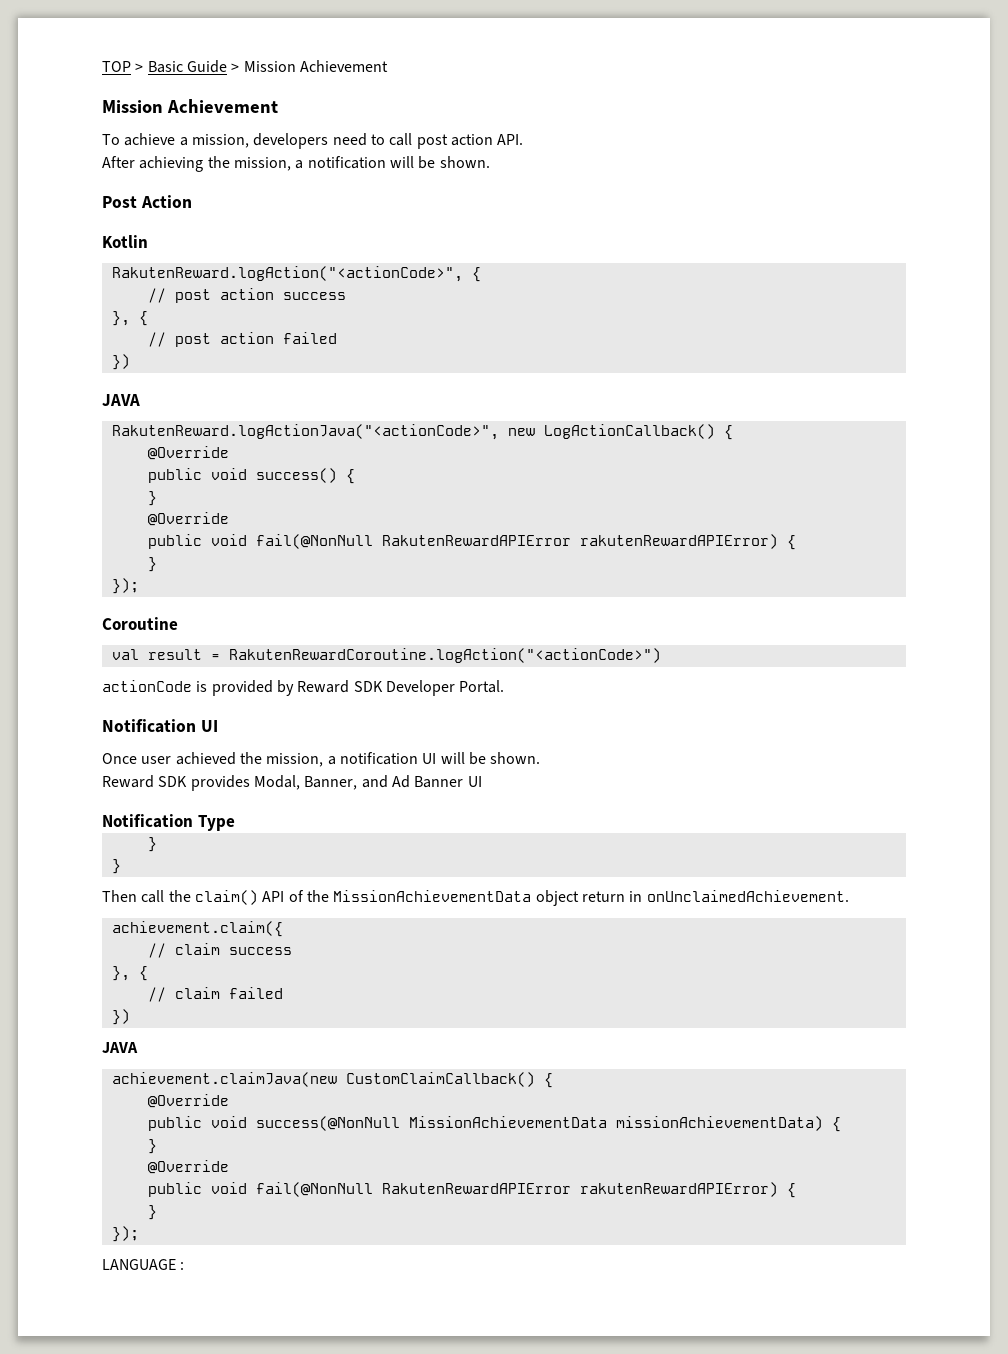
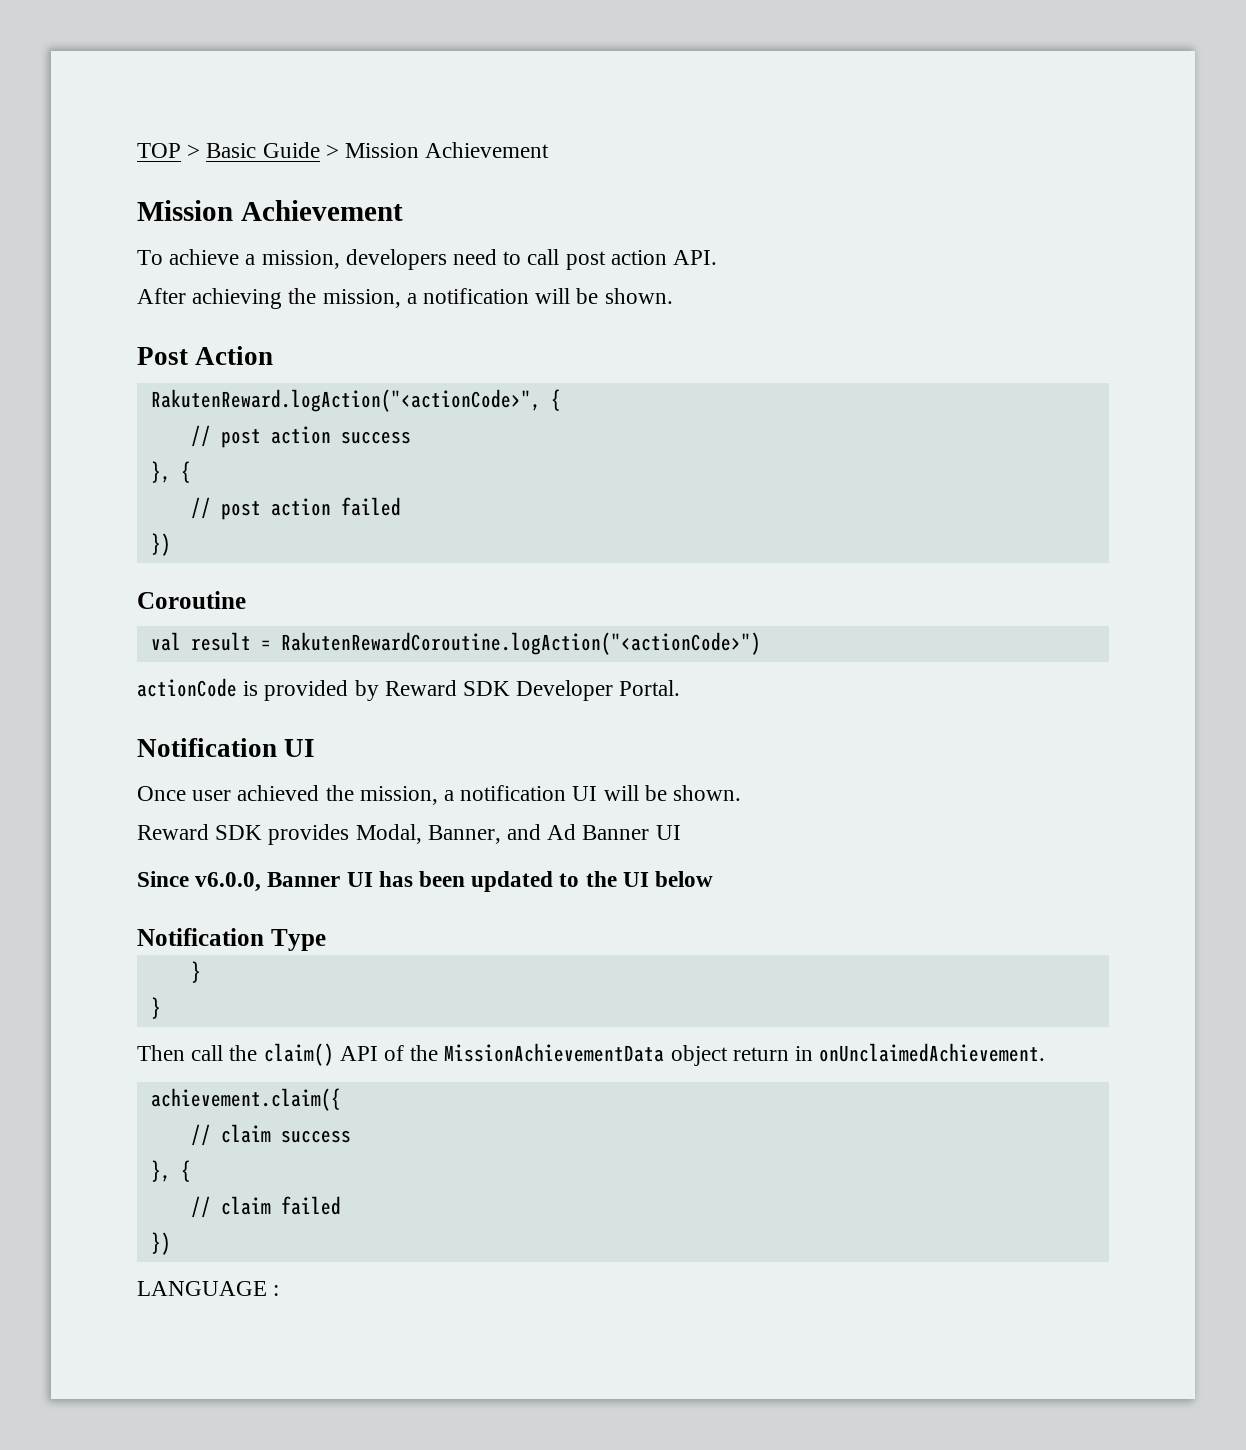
[102,235,148,248] // Kotlin -> (274, 355) none
[102,394,140,406] [111,424,733,440] [147,446,229,460] [147,468,355,484] [147,491,157,506] [147,512,229,526] [147,534,796,550] [147,557,157,572] [111,578,139,594] // JAVA // RakutenReward.logActionJava("<actionCode>", new LogActionCallback() { // @Override // public void success() { // } // @Override // public void fail(@NonNull RakutenRewardAPIError rakutenRewardAPIError) { // } // }); -> (171, 544) none
(482, 781) none -> [137,871,714,892] // Since v6.0.0, Banner UI has been updated to the UI below
[102,1042,138,1053] [111,1072,553,1088] [147,1094,229,1108] [147,1116,841,1132] [147,1139,157,1154] [147,1160,229,1174] [147,1182,796,1198] [147,1205,157,1220] [111,1226,139,1242] // JAVA // achievement.claimJava(new CustomClaimCallback() { // @Override // public void success(@NonNull MissionAchievementData missionAchievementData) { // } // @Override // public void fail(@NonNull RakutenRewardAPIError rakutenRewardAPIError) { // } // }); -> (171, 1243) none

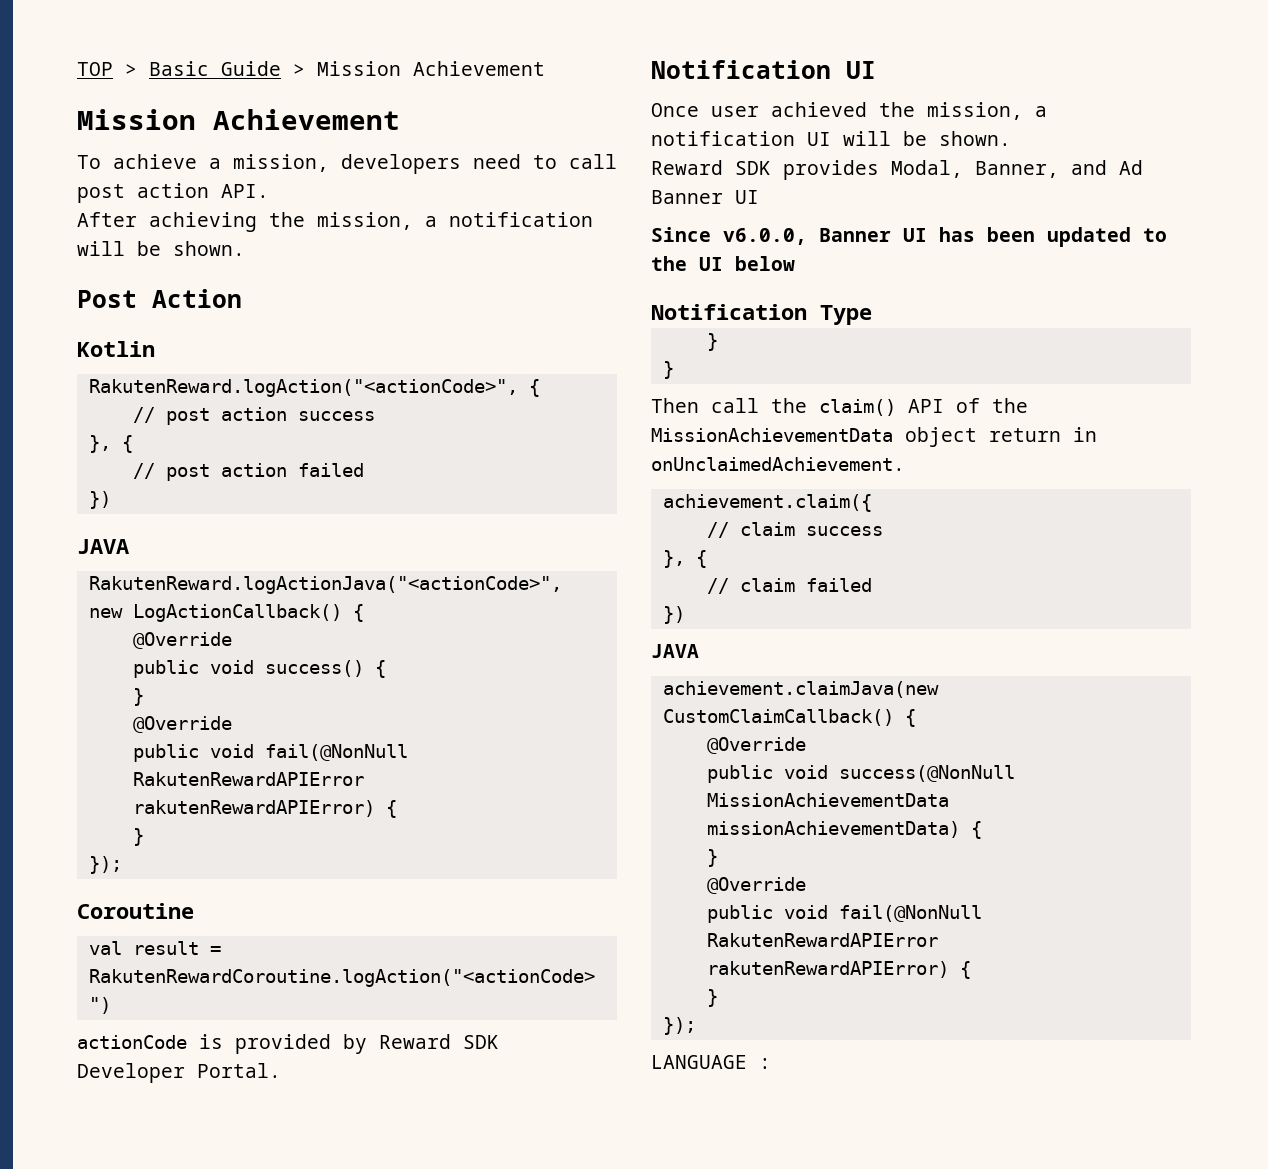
(274, 355) none -> [77,341,155,357] // Kotlin
(171, 544) none -> [77,539,129,554] [88,576,562,594] [88,604,364,622] [132,632,232,649] [132,660,386,678] [132,688,144,706] [132,716,232,733] [132,744,408,762] [132,772,364,786] [132,800,397,818] [132,828,144,846] [88,856,122,874] // JAVA // RakutenReward.logActionJava("<actionCode>", new LogActionCallback() { // @Override // public void success() { // } // @Override // public void fail(@NonNull RakutenRewardAPIError rakutenRewardAPIError) { // } // });
(171, 1243) none -> [651,644,699,658] [662,681,939,698] [662,709,916,727] [706,737,806,754] [706,765,1015,783] [706,793,949,807] [706,821,982,839] [706,849,718,867] [706,877,806,894] [706,905,982,923] [706,933,938,947] [706,961,971,979] [706,989,718,1007] [662,1017,696,1035] // JAVA // achievement.claimJava(new CustomClaimCallback() { // @Override // public void success(@NonNull MissionAchievementData missionAchievementData) { // } // @Override // public void fail(@NonNull RakutenRewardAPIError rakutenRewardAPIError) { // } // });

